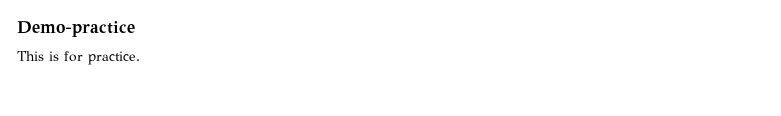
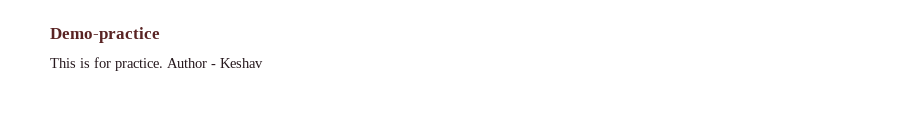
(140, 58) none -> [167,58,263,68] Author - Keshav

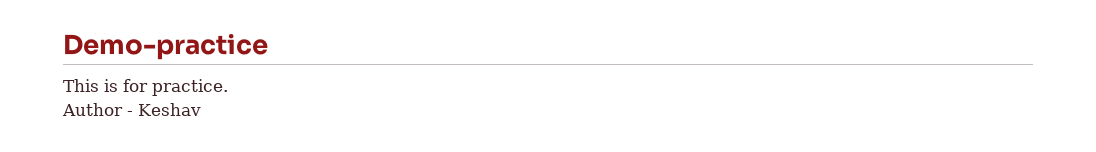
(163, 64) none -> (228, 87) //

